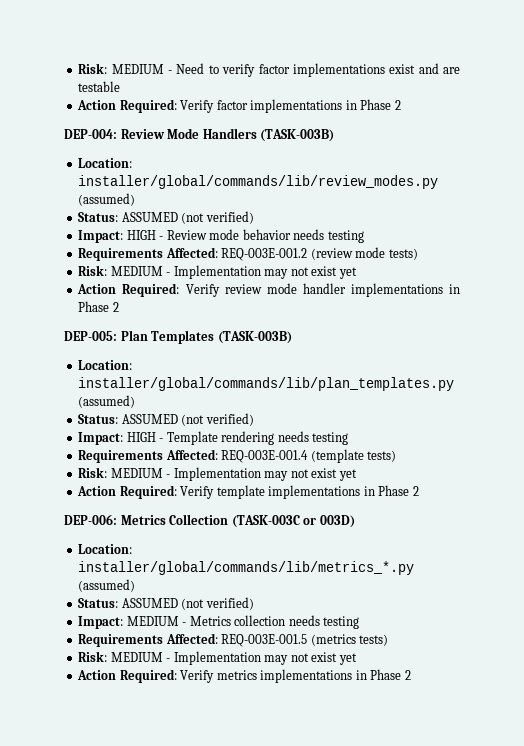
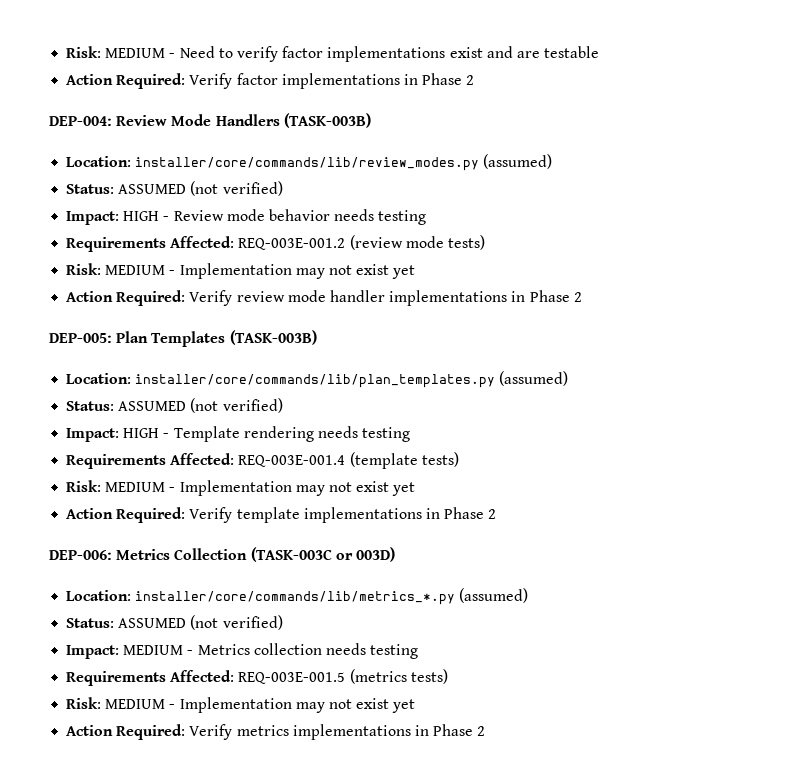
[78,175,439,189] installer/global/commands/lib/review_modes.py -> [135,157,480,171] installer/core/commands/lib/review_modes.py
[78,377,455,391] installer/global/commands/lib/plan_templates.py -> [135,374,496,388] installer/core/commands/lib/plan_templates.py
[78,561,415,575] installer/global/commands/lib/metrics_*.py -> [135,591,456,605] installer/core/commands/lib/metrics_*.py

